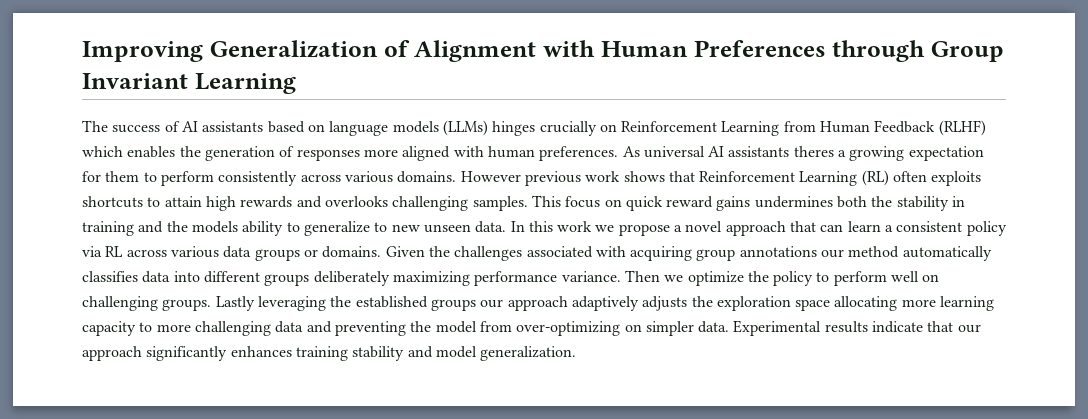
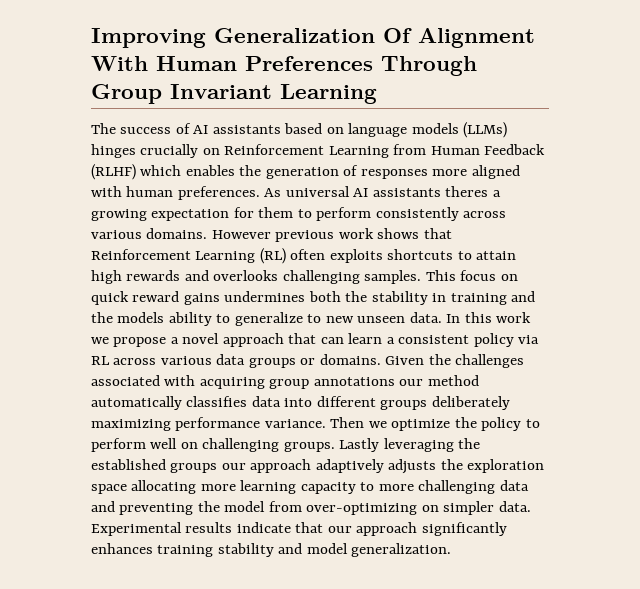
[383,40,595,62] of Alignment with -> [383,28,535,48] [91,56,148,71] Of Alignment With
[832,40,926,62] through -> [381,56,477,76] Through

